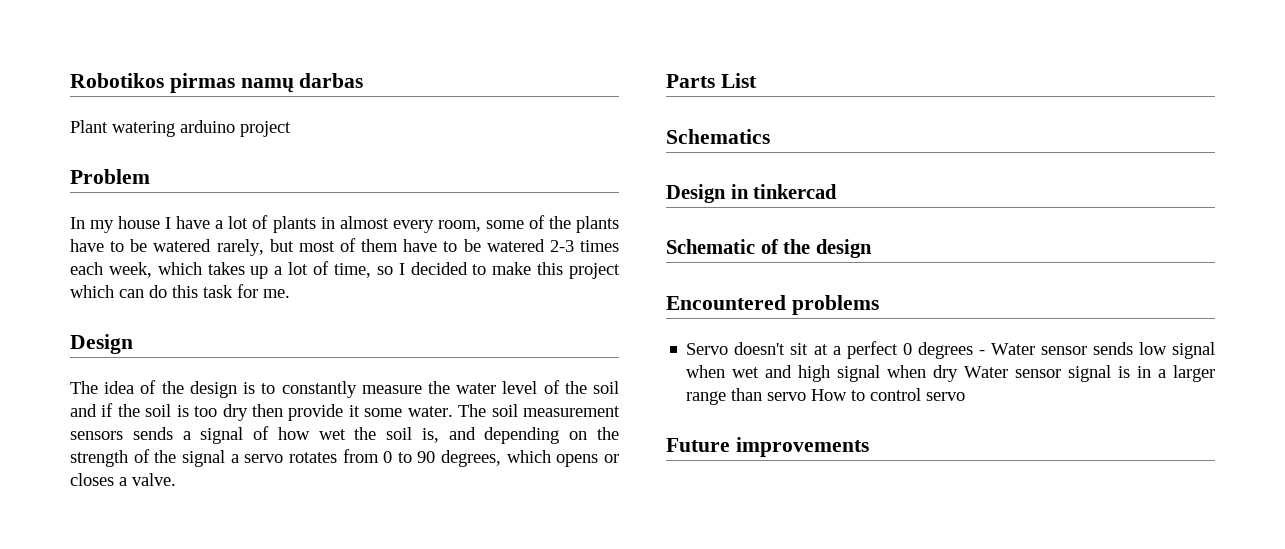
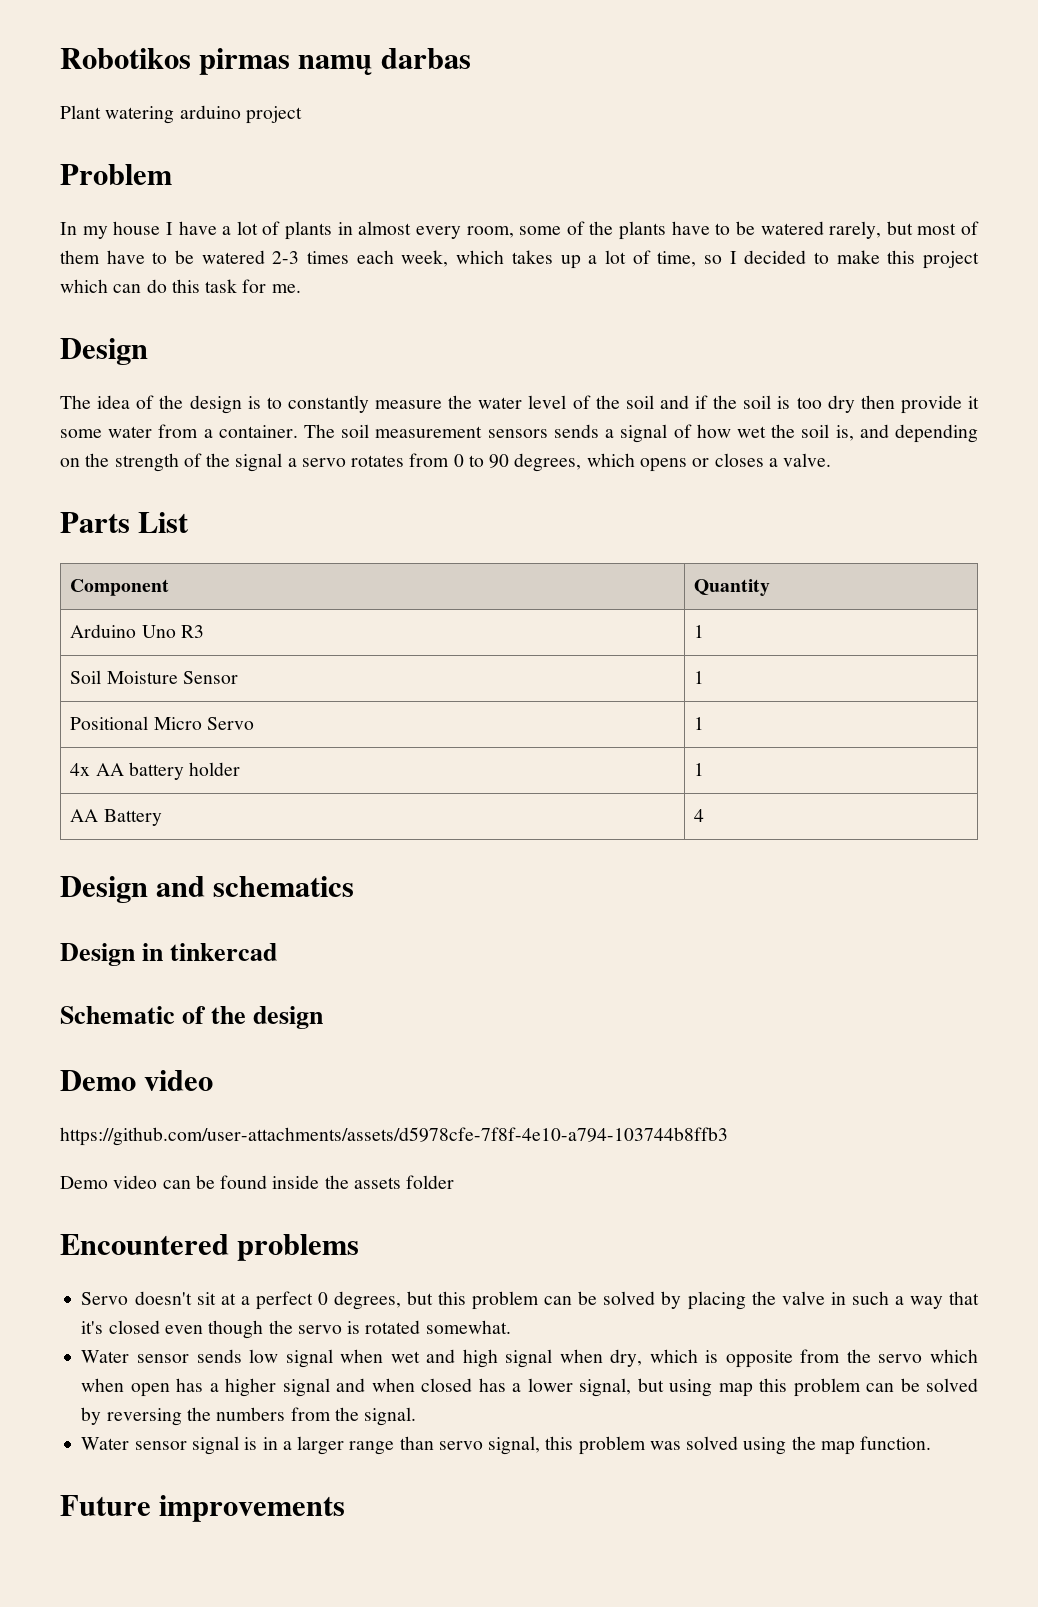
[407,406,453,417] water. -> [108,424,298,438] water from a container.
[666,129,770,144] // Schematics -> [70,579,170,596] [694,579,771,596] [70,624,204,638] [694,625,705,638] [70,670,238,684] [694,671,705,684] [70,716,254,730] [694,717,705,730] [70,762,241,780] [694,763,705,776] [70,809,162,826] [694,809,705,822] [60,876,355,903] // Component | Quantity // Arduino Uno R3 | 1 // Soil Moisture Sensor | 1 // Positional Micro Servo | 1 // 4x AA battery holder | 1 // AA Battery | 4 // Design and schematics
(872, 248) none -> [60,1070,214,1091] [60,1127,728,1146] [60,1175,455,1189] // Demo video // https://github.com/user-attachments/assets/d5978cfe-7f8f-4e10-a794-103744b8ffb3 // Demo video can be found inside the assets folder
[917,342,985,359] degrees - -> [333,1291,980,1310] [81,1320,511,1339] degrees, but this problem can be solved by placing the valve in such a way that it's closed even though the servo is rotated somewhat. //
[933,365,959,382] dry -> [610,1349,979,1368] [81,1378,978,1397] [81,1407,417,1426] dry, which is opposite from the servo which when open has a higher signal and when closed has a lower signal, but using map this problem can be solved by reversing the numbers from the signal. //
[811,388,966,401] How to control servo -> [488,1436,932,1455] signal, this problem was solved using the map function.

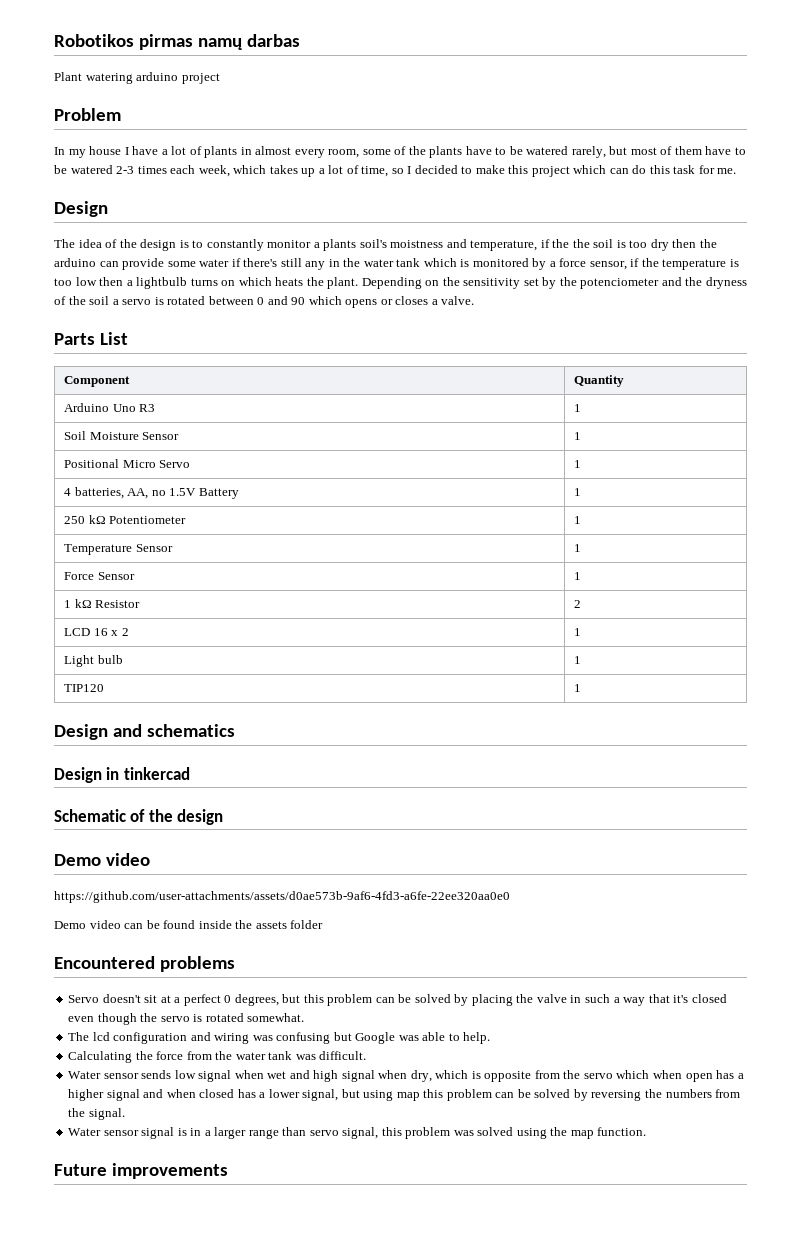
[375,395,708,409] measure the water level of the soil and if -> [267,239,570,251] monitor a plants soil's moistness and temperature, if the
[900,395,979,414] [60,424,979,443] [60,453,582,472] provide it some water from a container. The soil measurement sensors sends a signal of how wet the soil is, and depending on the strength of the signal a servo rotates from 0 to 90 degrees, -> [699,239,717,248] [54,258,739,270] [54,277,747,289] [54,296,306,305] the arduino can provide some water if there's still any in the water tank which is monitored by a force sensor, if the temperature is too low then a lightbulb turns on which heats the plant. Depending on the sensitivity set by the potenciometer and the dryness of the soil a servo is rotated between 0 and 90
[70,762,241,780] [694,763,705,776] [70,809,162,826] [694,809,705,822] 4x AA battery holder | 1 // AA Battery | 4 -> [64,487,239,499] [574,488,582,496] [64,515,187,524] [574,516,582,524] [64,544,173,555] [574,544,582,552] [64,572,135,580] [574,572,582,580] [64,599,141,608] [574,600,582,608] [64,628,129,636] [574,628,582,636] [64,655,123,667] [574,656,582,664] [64,684,105,692] [574,684,582,692] 4 batteries, AA, no 1.5V Battery | 1 // 250 kΩ Potentiometer | 1 // Temperature Sensor | 1 // Force Sensor | 1 // 1 kΩ Resistor | 2 // LCD 16 x 2 | 1 // Light bulb | 1 // TIP120 | 1
[60,1127,728,1146] https://github.com/user-attachments/assets/d5978cfe-7f8f-4e10-a794-103744b8ffb3 -> [54,891,510,903] https://github.com/user-attachments/assets/d0ae573b-9af6-4fd3-a6fe-22ee320aa0e0
(511, 1327) none -> [68,1032,491,1044] [68,1051,367,1063] // The lcd configuration and wiring was confusing but Google was able to help. // Calculating the force from the water tank was difficult.

